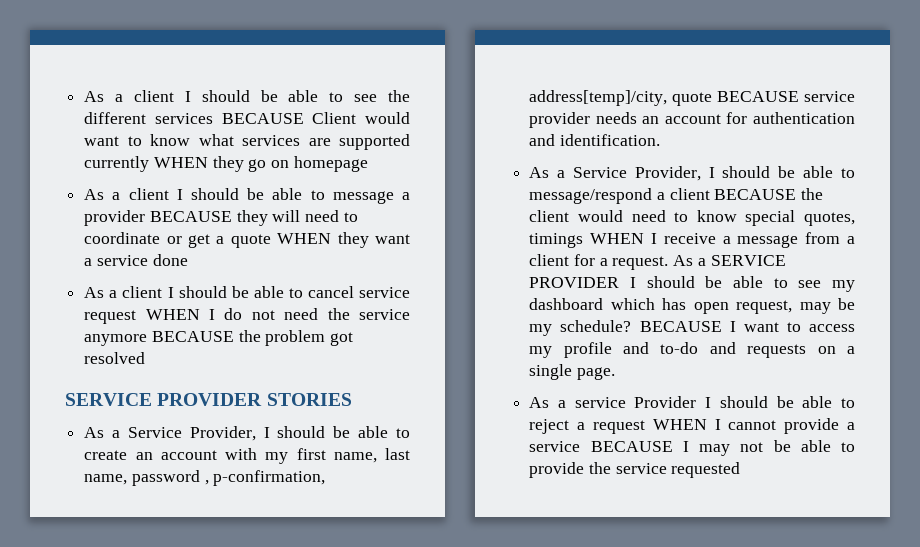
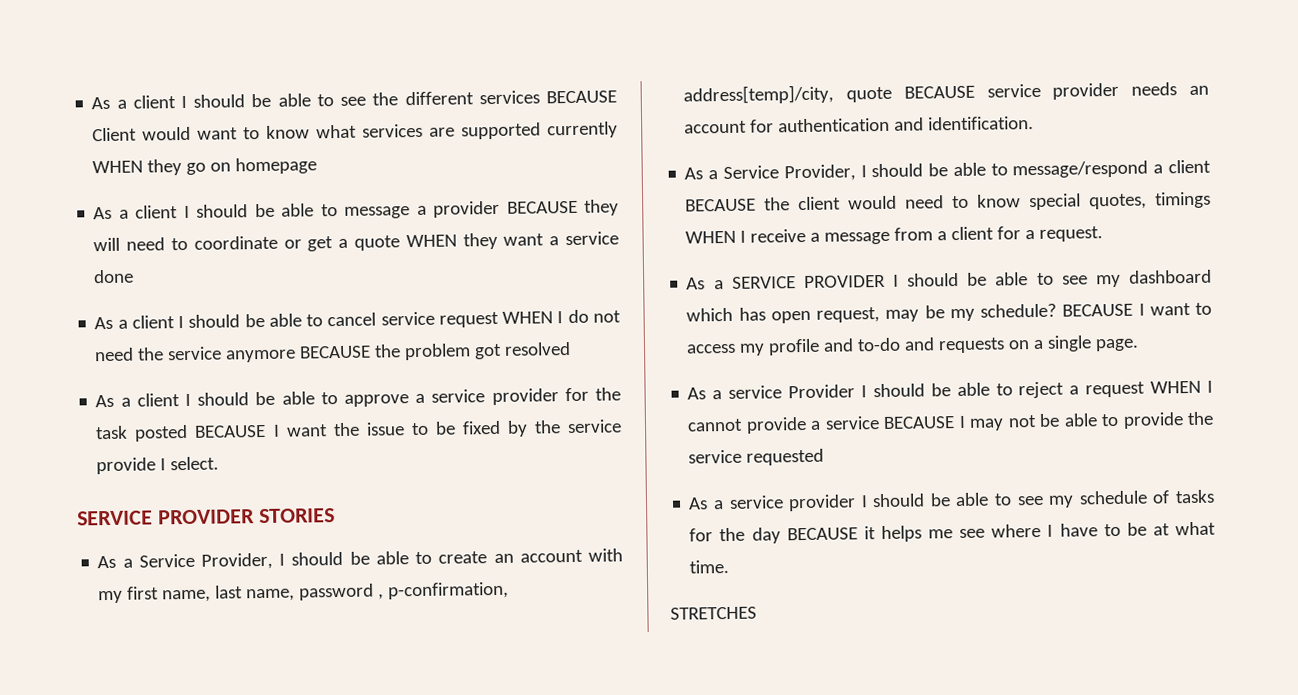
(146, 358) none -> [95,387,621,408] [95,419,622,442] [96,456,220,475] // As a client I should be able to approve a service provider for the task posted BECAUSE I want the issue to be fixed by the service provide I select.
(669, 263) none -> (1104, 234) //
(741, 470) none -> [688,489,1215,512] [689,521,1216,544] [689,559,730,574] [670,606,757,620] // As a service provider I should be able to see my schedule of tasks for the day BECAUSE it helps me see where I have to be at what time. // STRETCHES

